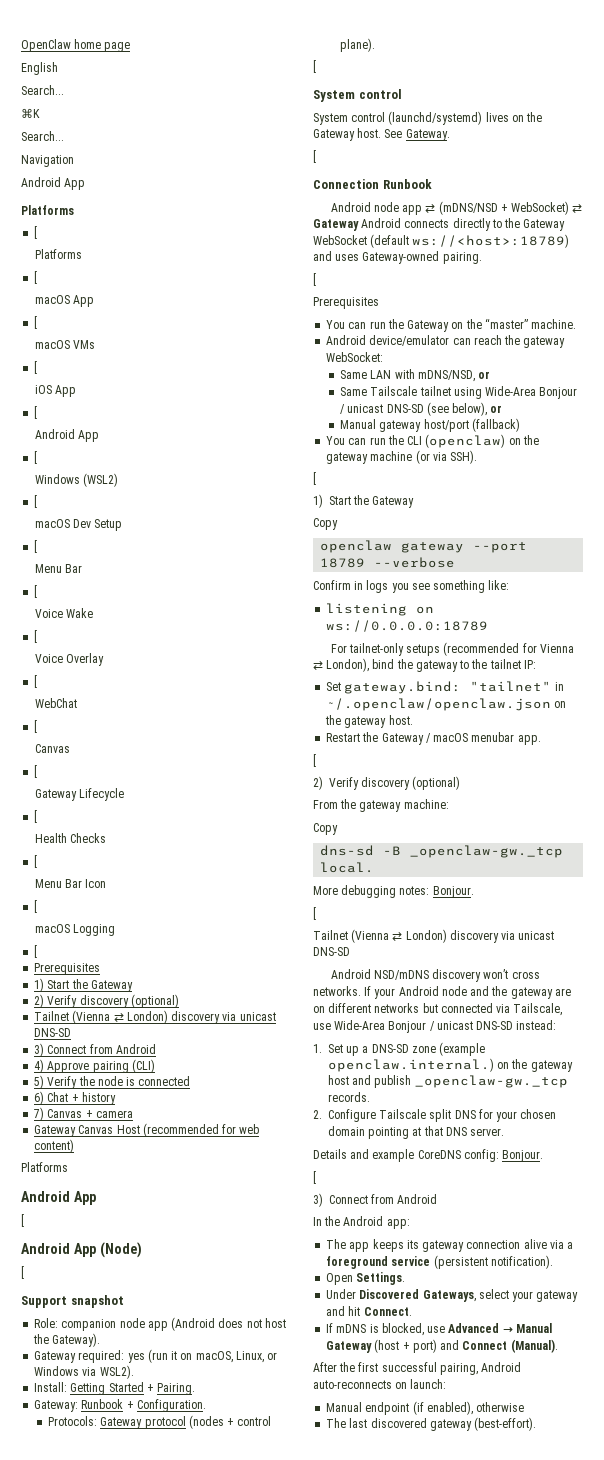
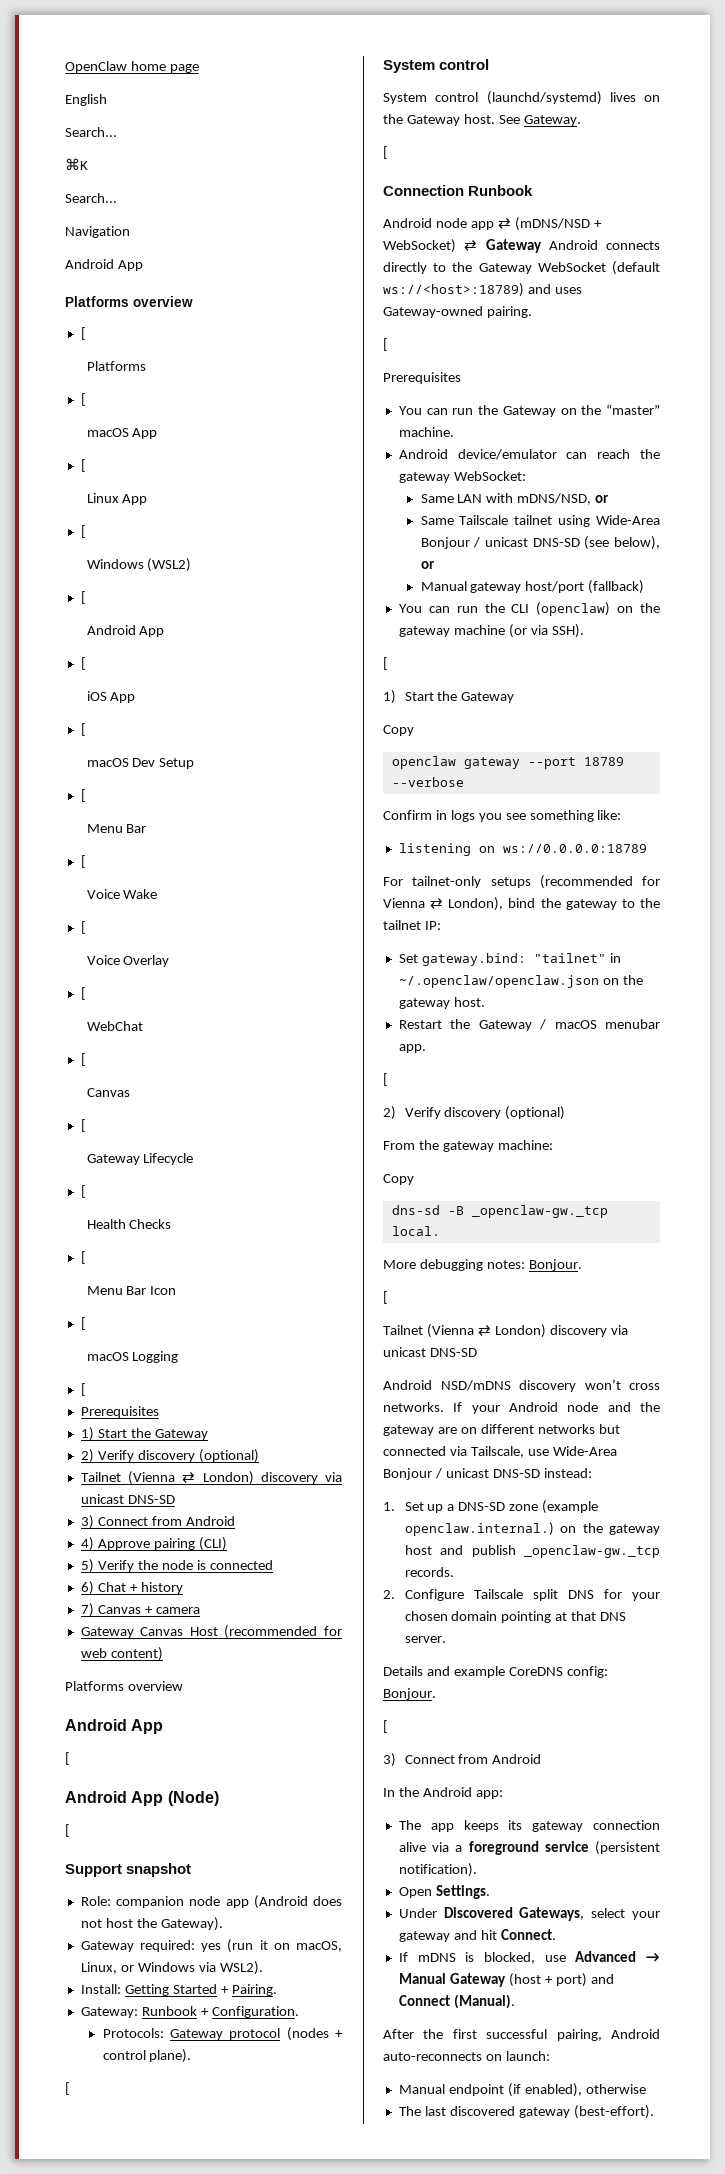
(74, 210) none -> [133,296,193,307] overview
[34,340,96,349] [34,361,38,374] [34,385,77,397] macOS VMs // [ // iOS App -> [86,493,148,505] [80,525,86,538] [86,558,192,572] Linux App // [ // Windows (WSL2)
[34,473,119,487] Windows (WSL2) -> [86,691,136,703] iOS App
(68, 1167) none -> [127,1681,183,1691] overview

